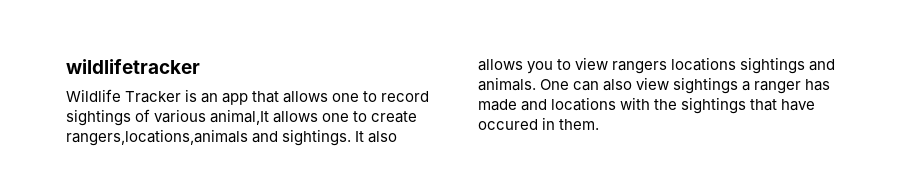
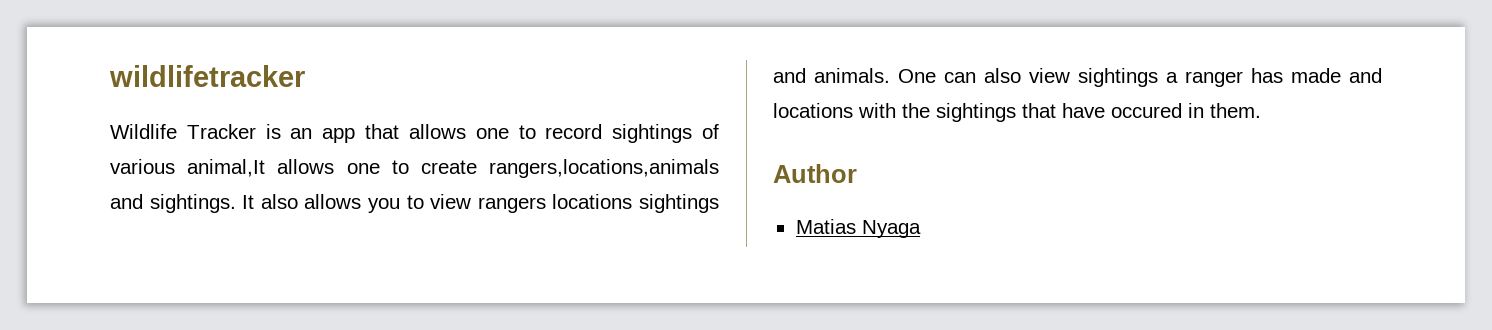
(600, 124) none -> [773,164,857,183] [795,219,921,238] // Author // Matias Nyaga

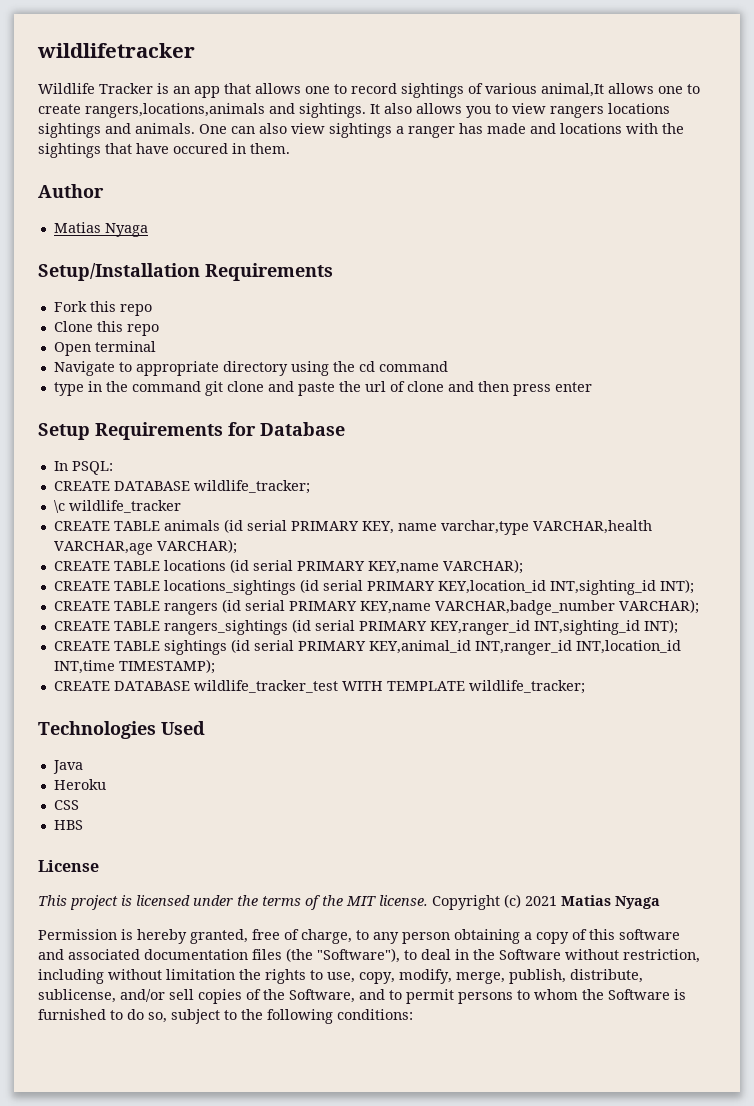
(921, 229) none -> [38,263,333,281] [53,301,152,316] [53,321,159,336] [53,341,156,356] [53,361,448,376] [53,381,592,396] [38,422,345,440] [53,461,113,475] [53,480,310,494] [53,500,181,513] [53,519,652,535] [53,539,237,555] [53,559,523,574] [53,579,694,595] [53,599,699,615] [53,619,678,635] [53,639,681,655] [53,659,215,674] [53,680,585,694] [38,721,205,739] [52,760,83,774] [53,779,106,790] [53,800,79,810] [53,820,83,830] [38,860,99,872] [38,894,660,910] [38,929,680,944] [38,948,700,963] [38,969,643,984] [38,989,686,1004] [38,1009,413,1024] // Setup/Installation Requirements // Fork this repo // Clone this repo // Open terminal // Navigate to appropriate directory using the cd command // type in the command git clone and paste the url of clone and then press enter // Setup Requirements for Database // In PSQL: // CREATE DATABASE wildlife_tracker; // \c wildlife_tracker // CREATE TABLE animals (id serial PRIMARY KEY, name varchar,type VARCHAR,health VARCHAR,age VARCHAR); // CREATE TABLE locations (id serial PRIMARY KEY,name VARCHAR); // CREATE TABLE locations_sightings (id serial PRIMARY KEY,location_id INT,sighting_id INT); // CREATE TABLE rangers (id serial PRIMARY KEY,name VARCHAR,badge_number VARCHAR); // CREATE TABLE rangers_sightings (id serial PRIMARY KEY,ranger_id INT,sighting_id INT); // CREATE TABLE sightings (id serial PRIMARY KEY,animal_id INT,ranger_id INT,location_id INT,time TIMESTAMP); // CREATE DATABASE wildlife_tracker_test WITH TEMPLATE wildlife_tracker; // Technologies Used // Java // Heroku // CSS // HBS // License // This project is licensed under the terms of the MIT license. Copyright (c) 2021 Matias Nyaga // Permission is hereby granted, free of charge, to any person obtaining a copy of this software and associated documentation files (the "Software"), to deal in the Software without restriction, including without limitation the rights to use, copy, modify, merge, publish, distribute, sublicense, and/or sell copies of the Software, and to permit persons to whom the Software is furnished to do so, subject to the following conditions:

